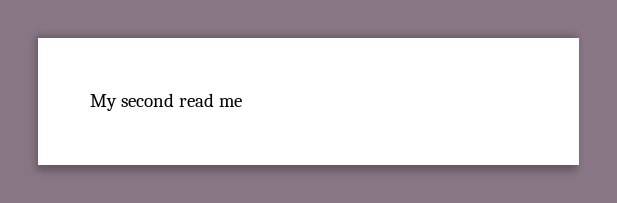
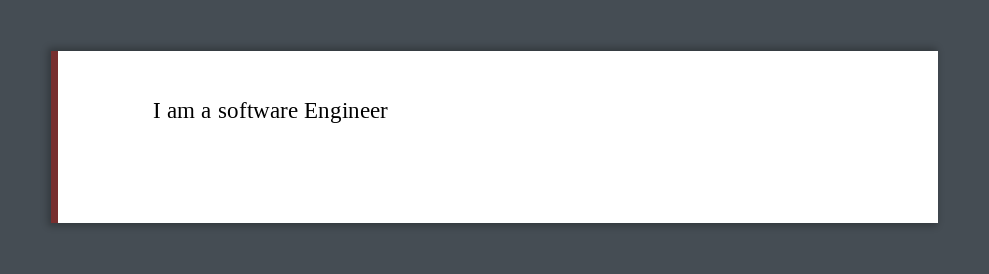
[90,93,243,111] My second read me -> [153,102,388,123] I am a software Engineer

